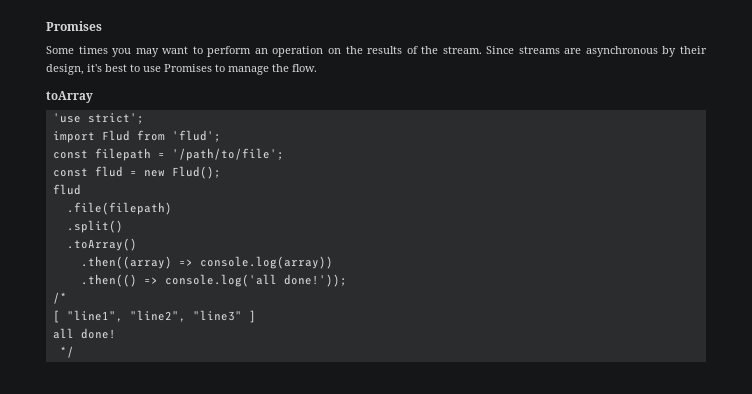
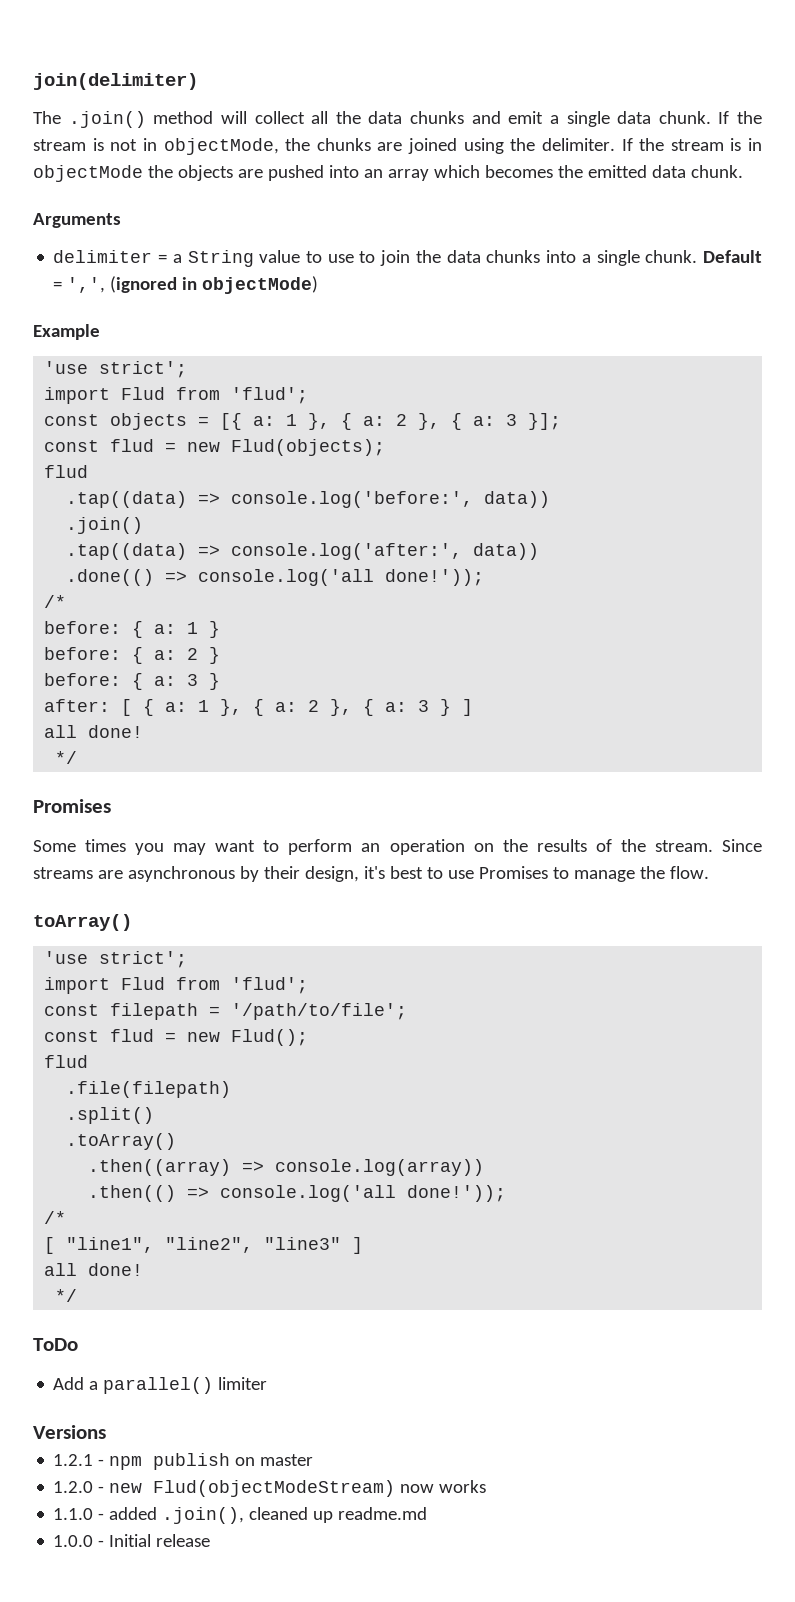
(46, 26) none -> [33,73,198,90] [33,111,762,128] [33,138,762,155] [33,165,743,182] [33,213,121,228] [53,250,762,267] [53,276,319,294] [33,324,100,340] [44,361,188,378] [44,387,309,404] [44,413,562,430] [44,439,386,456] [44,465,89,478] [66,491,551,508] [66,517,144,534] [66,543,540,560] [66,569,485,586] [44,595,67,608] [44,621,221,638] [44,647,221,664] [44,673,221,690] [44,699,474,716] [44,725,144,738] [55,751,78,764] join(delimiter) // The .join() method will collect all the data chunks and emit a single data chunk. If the stream is not in objectMode, the chunks are joined using the delimiter. If the stream is in objectMode the objects are pushed into an array which becomes the emitted data chunk. // Arguments // delimiter = a String value to use to join the data chunks into a single chunk. Default = ',', (ignored in objectMode) // Example // 'use strict'; // import Flud from 'flud'; // const objects = [{ a: 1 }, { a: 2 }, { a: 3 }]; // const flud = new Flud(objects); // flud // .tap((data) => console.log('before:', data)) // .join() // .tap((data) => console.log('after:', data)) // .done(() => console.log('all done!')); // /* // before: { a: 1 } // before: { a: 2 } // before: { a: 3 } // after: [ { a: 1 }, { a: 2 }, { a: 3 } ] // all done! // */ //
[46,91,93,103] toArray -> [33,914,132,931] toArray()
(74, 352) none -> [33,1338,78,1351] [53,1377,268,1394] [33,1425,106,1439] [53,1453,314,1470] [53,1480,487,1497] [53,1507,428,1524] [53,1534,211,1547] // ToDo // Add a parallel() limiter // Versions // 1.2.1 - npm publish on master // 1.2.0 - new Flud(objectModeStream) now works // 1.1.0 - added .join(), cleaned up readme.md // 1.0.0 - Initial release

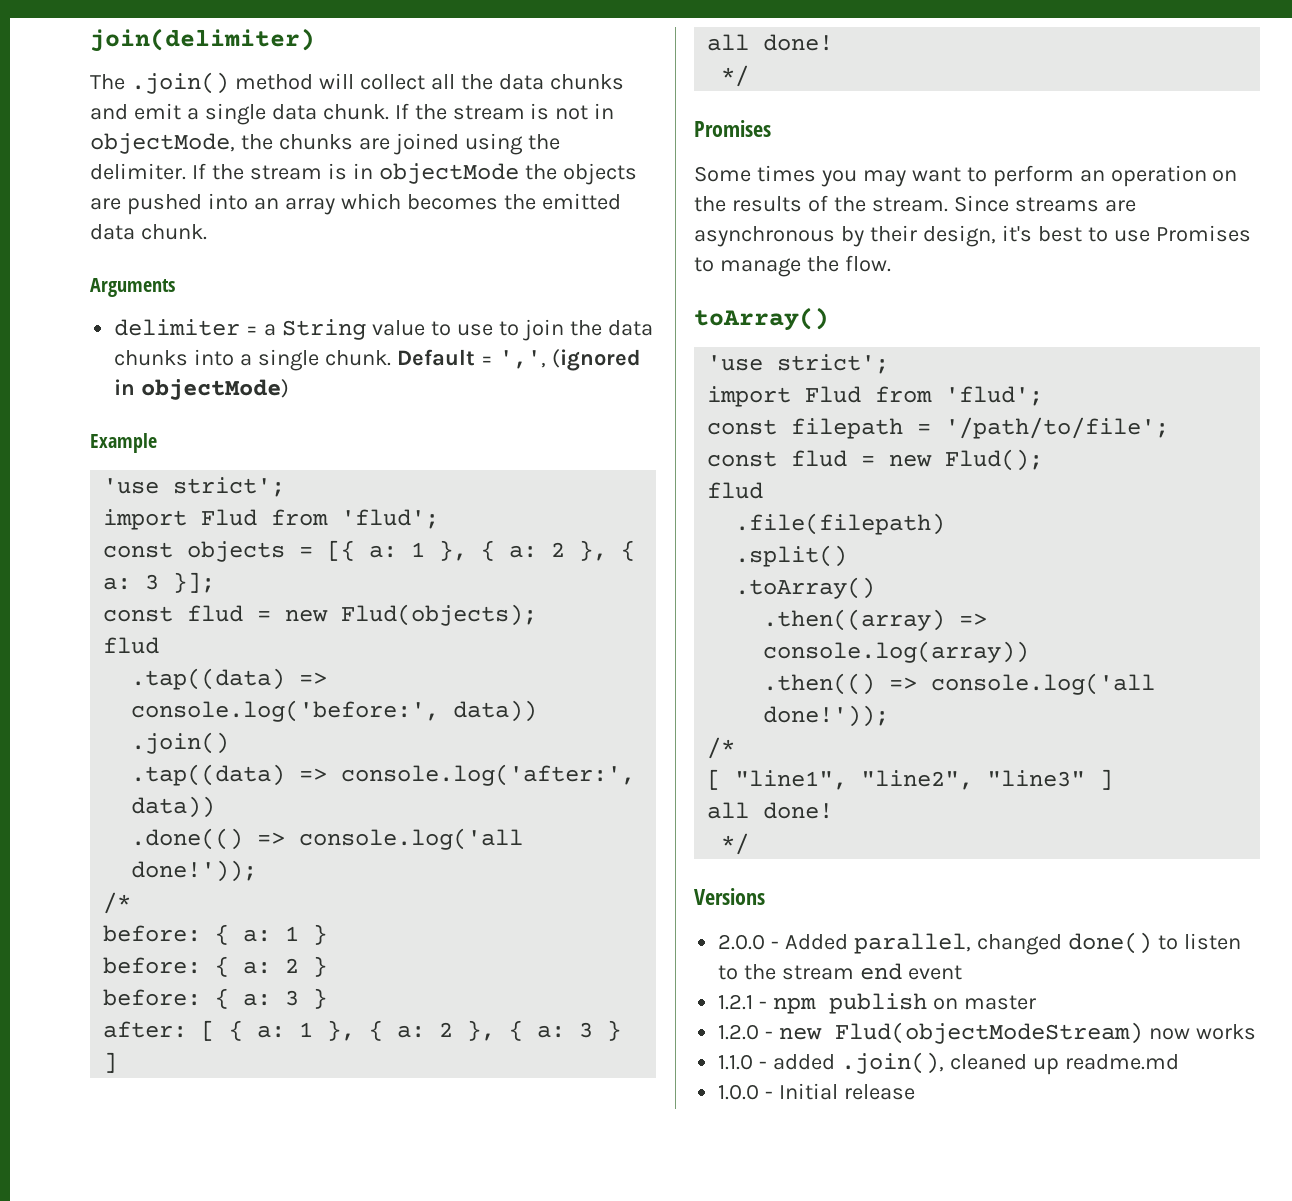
[33,1338,78,1351] [53,1377,268,1394] [33,1425,106,1439] ToDo // Add a parallel() limiter // Versions -> [694,888,765,905] [718,932,1241,955] [718,963,962,980] Versions // 2.0.0 - Added parallel, changed done() to listen to the stream end event

